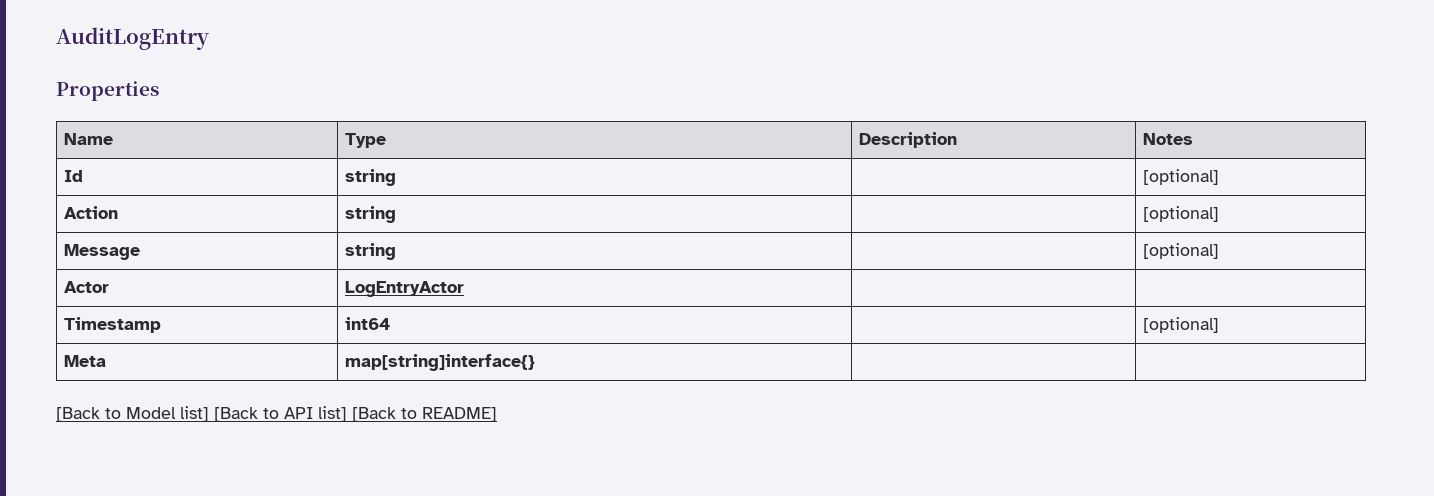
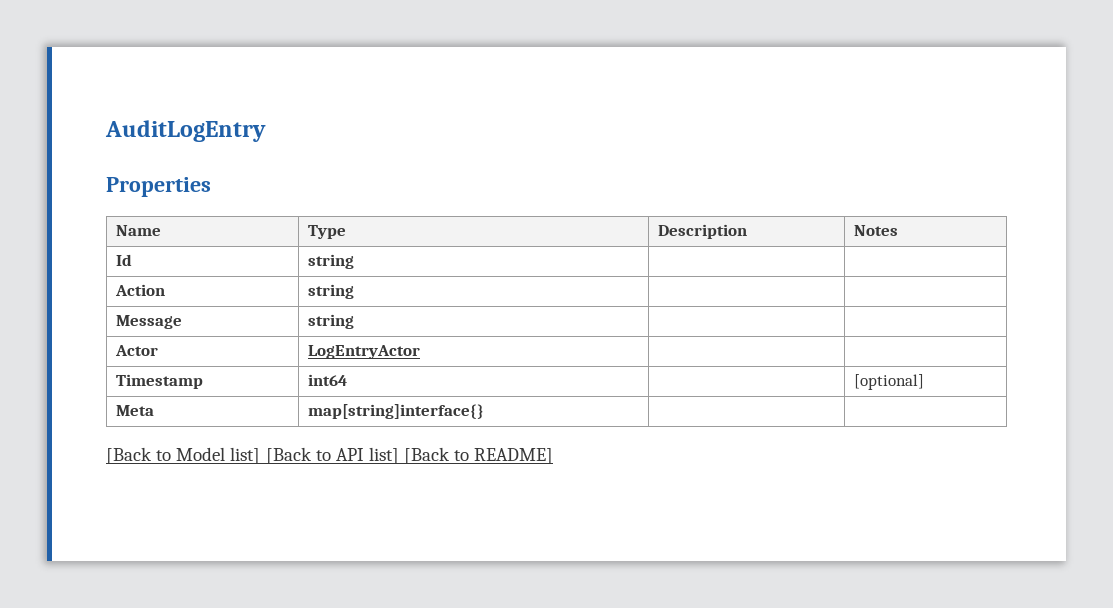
[1142,169,1219,185] [optional] -> (355, 261) none
[1142,206,1219,222] [optional] -> (355, 291) none
[1142,243,1219,259] [optional] -> (355, 321) none

